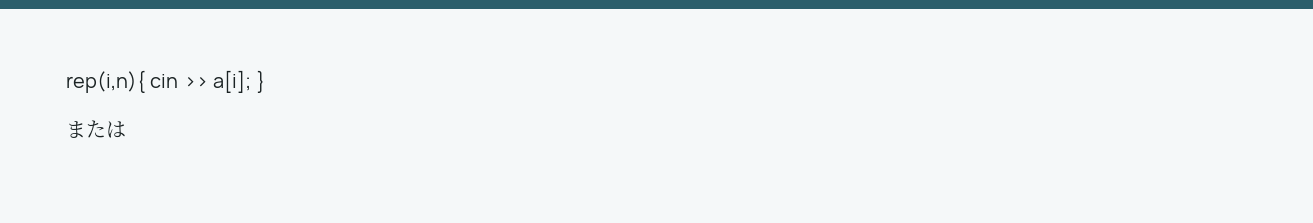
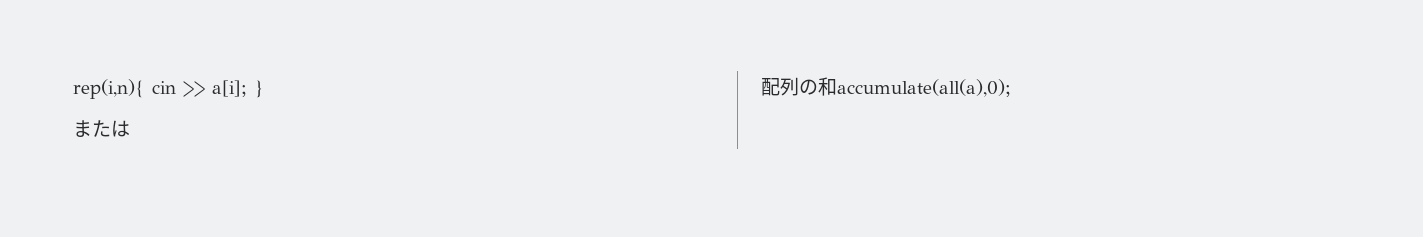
(126, 129) none -> [761,77,1011,97] // 配列の和accumulate(all(a),0);

